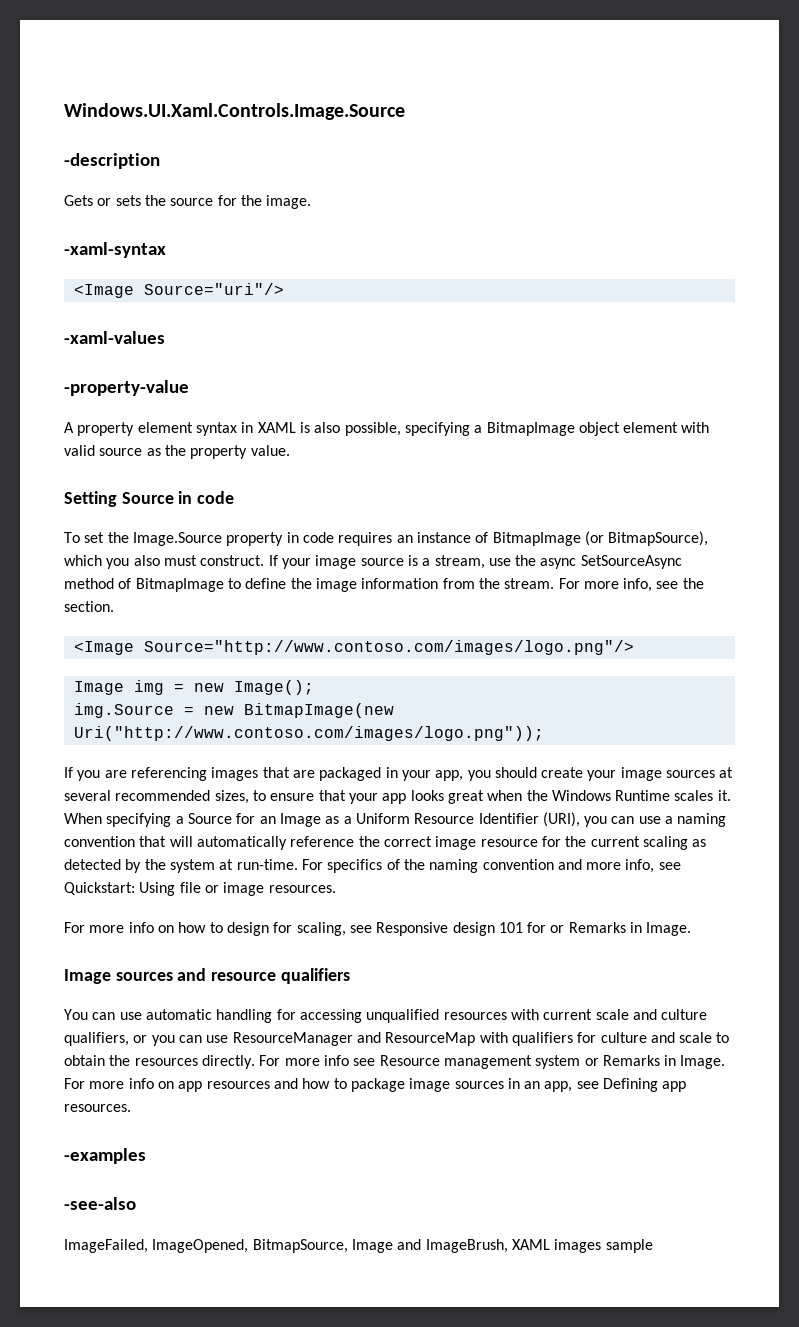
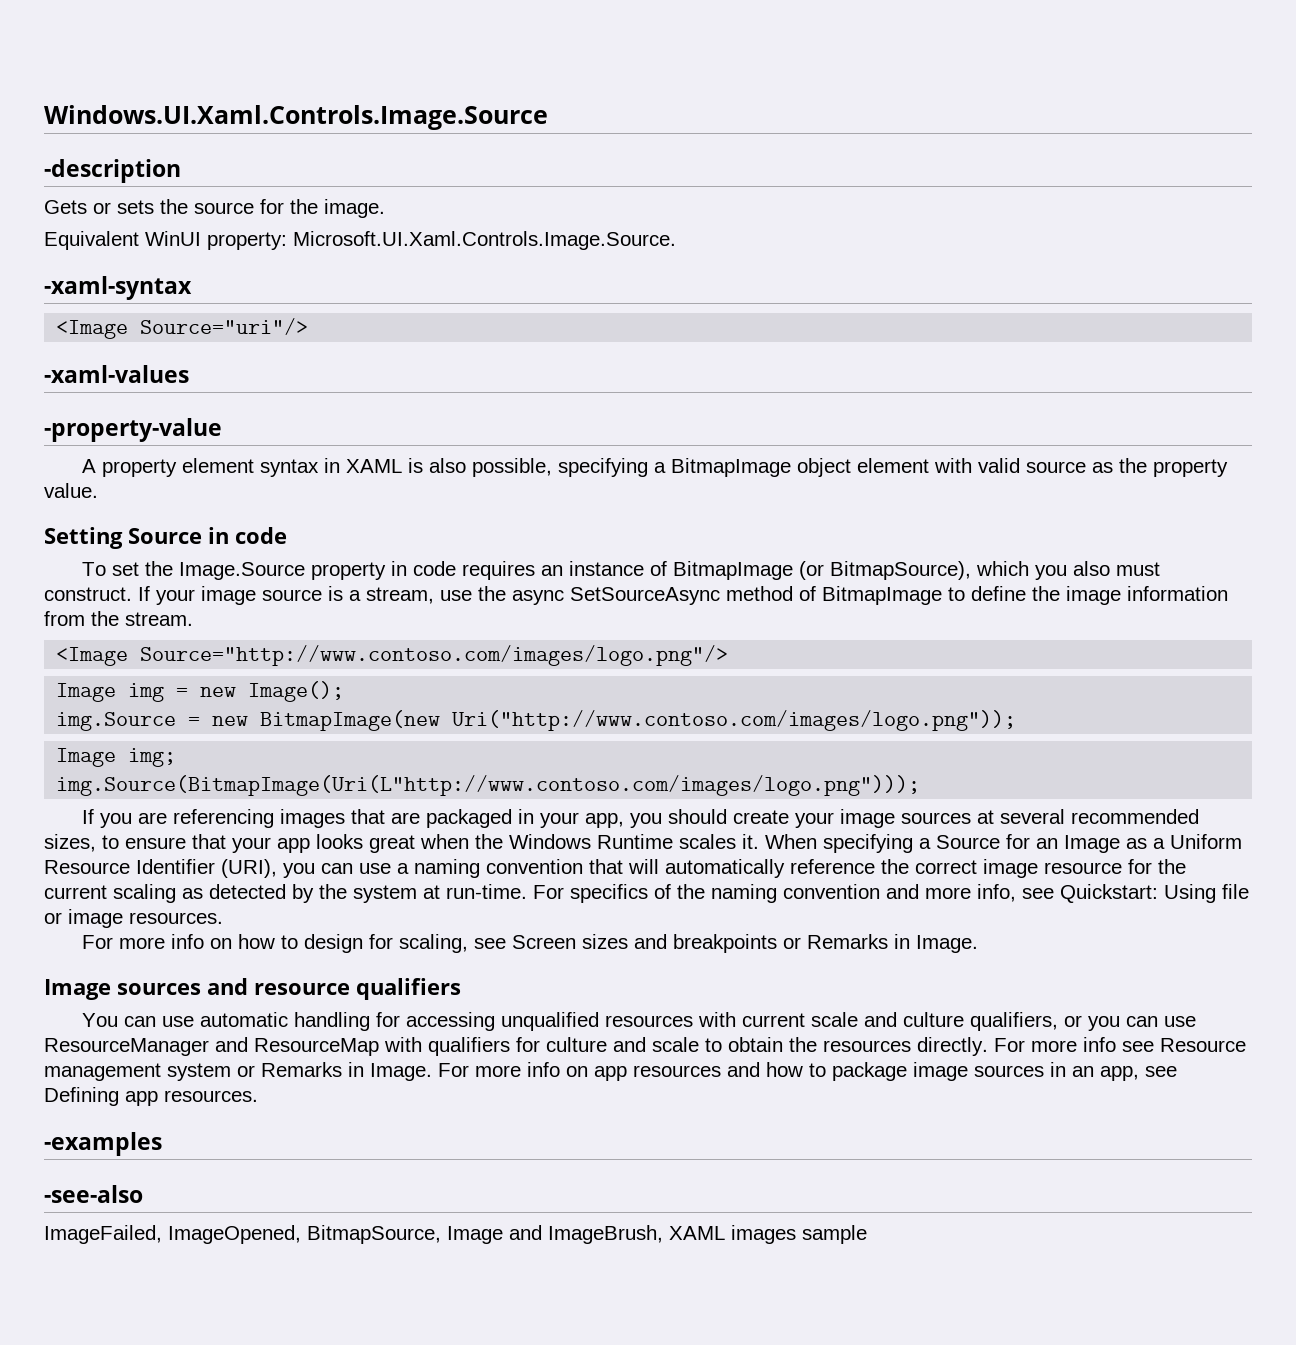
(312, 202) none -> [44,231,676,250] // Equivalent WinUI property: Microsoft.UI.Xaml.Controls.Image.Source.
[558,578,704,592] [64,601,114,612] For more info, see the section. -> (193, 619) none
(544, 733) none -> [56,748,177,767] [56,775,921,796] // Image img; // img.Source(BitmapImage(Uri(L"http://www.contoso.com/images/logo.png")));
[376,922,547,936] Responsive design 101 for -> [512,934,778,953] Screen sizes and breakpoints

